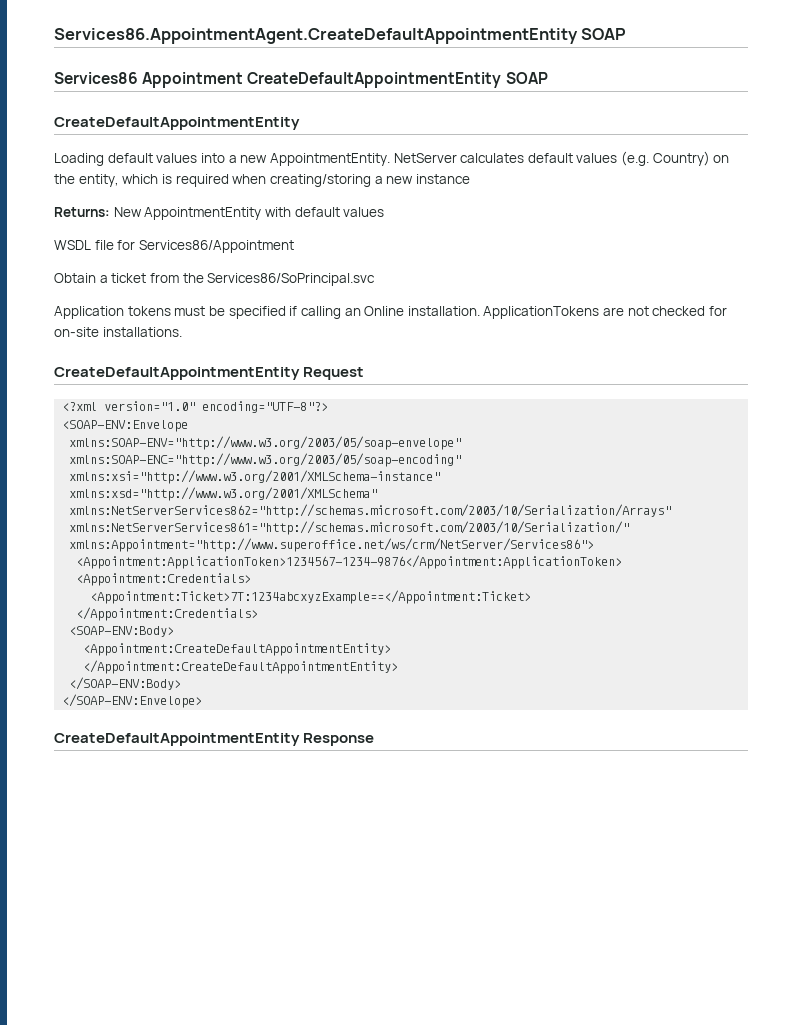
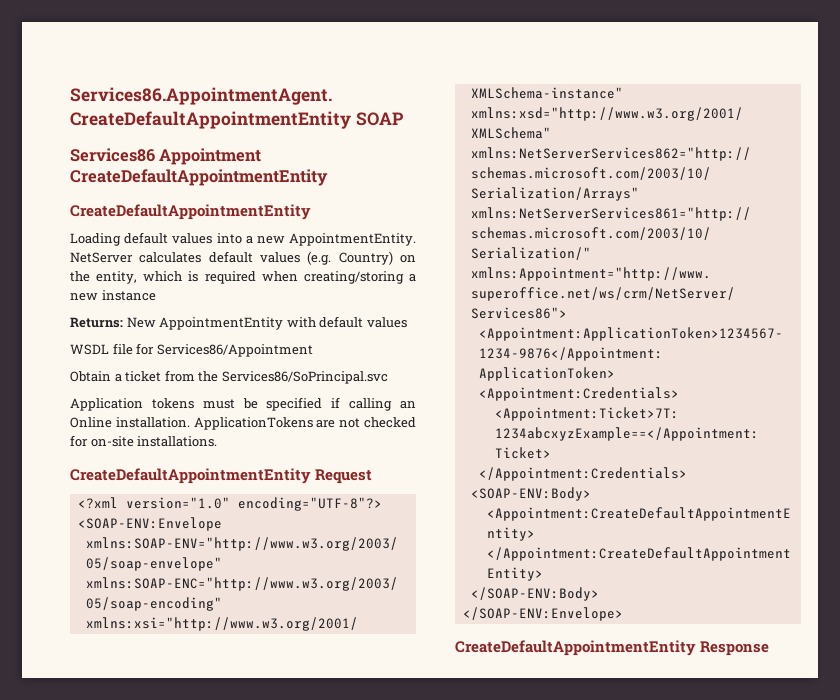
[505,72,548,84] SOAP -> (328, 177) none

